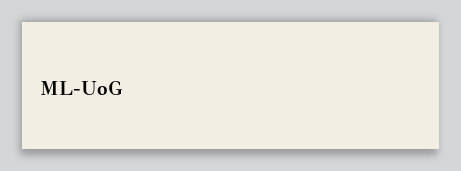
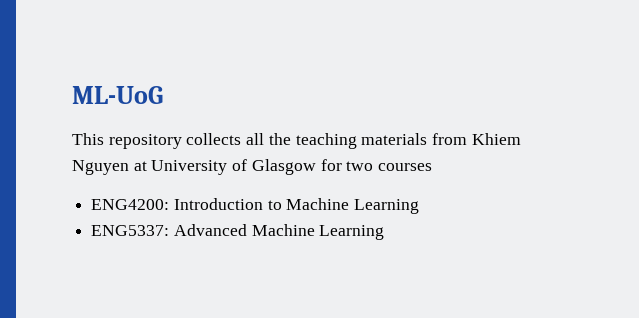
(123, 87) none -> [72,133,521,149] [72,159,433,175] [91,198,420,214] [91,224,385,240] // This repository collects all the teaching materials from Khiem Nguyen at University of Glasgow for two courses // ENG4200: Introduction to Machine Learning // ENG5337: Advanced Machine Learning

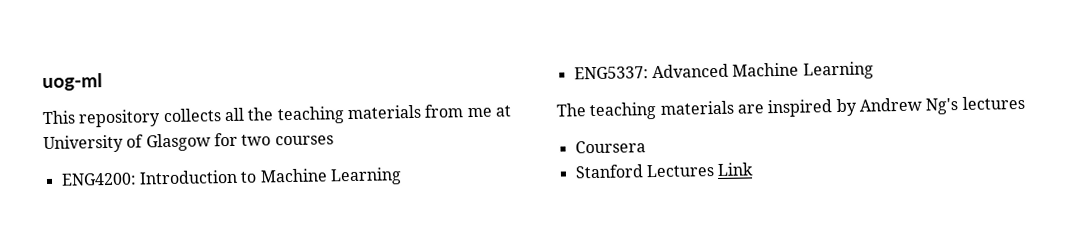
[72,86,163,104] ML-UoG -> [42,73,103,92] uog-ml
[471,133,521,145] [72,160,129,175] Khiem Nguyen -> [466,107,492,118] me
(385, 232) none -> [556,95,1025,121] [574,140,646,154] [574,162,754,179] // The teaching materials are inspired by Andrew Ng's lectures // Coursera // Stanford Lectures Link

